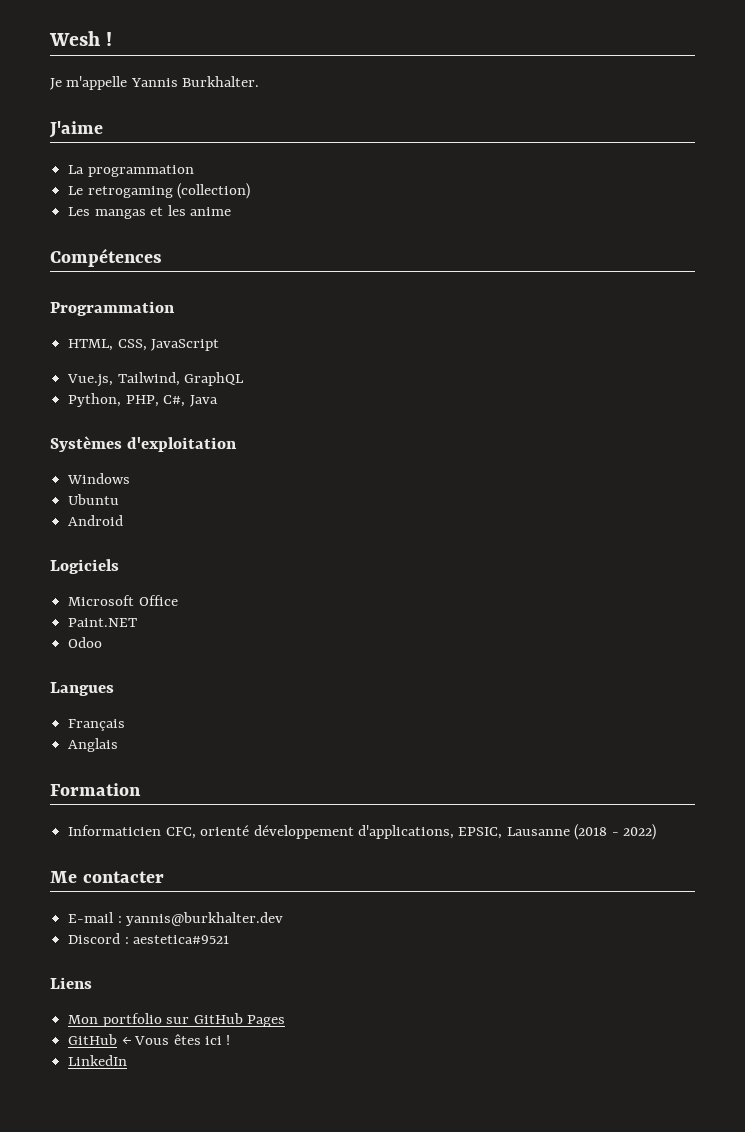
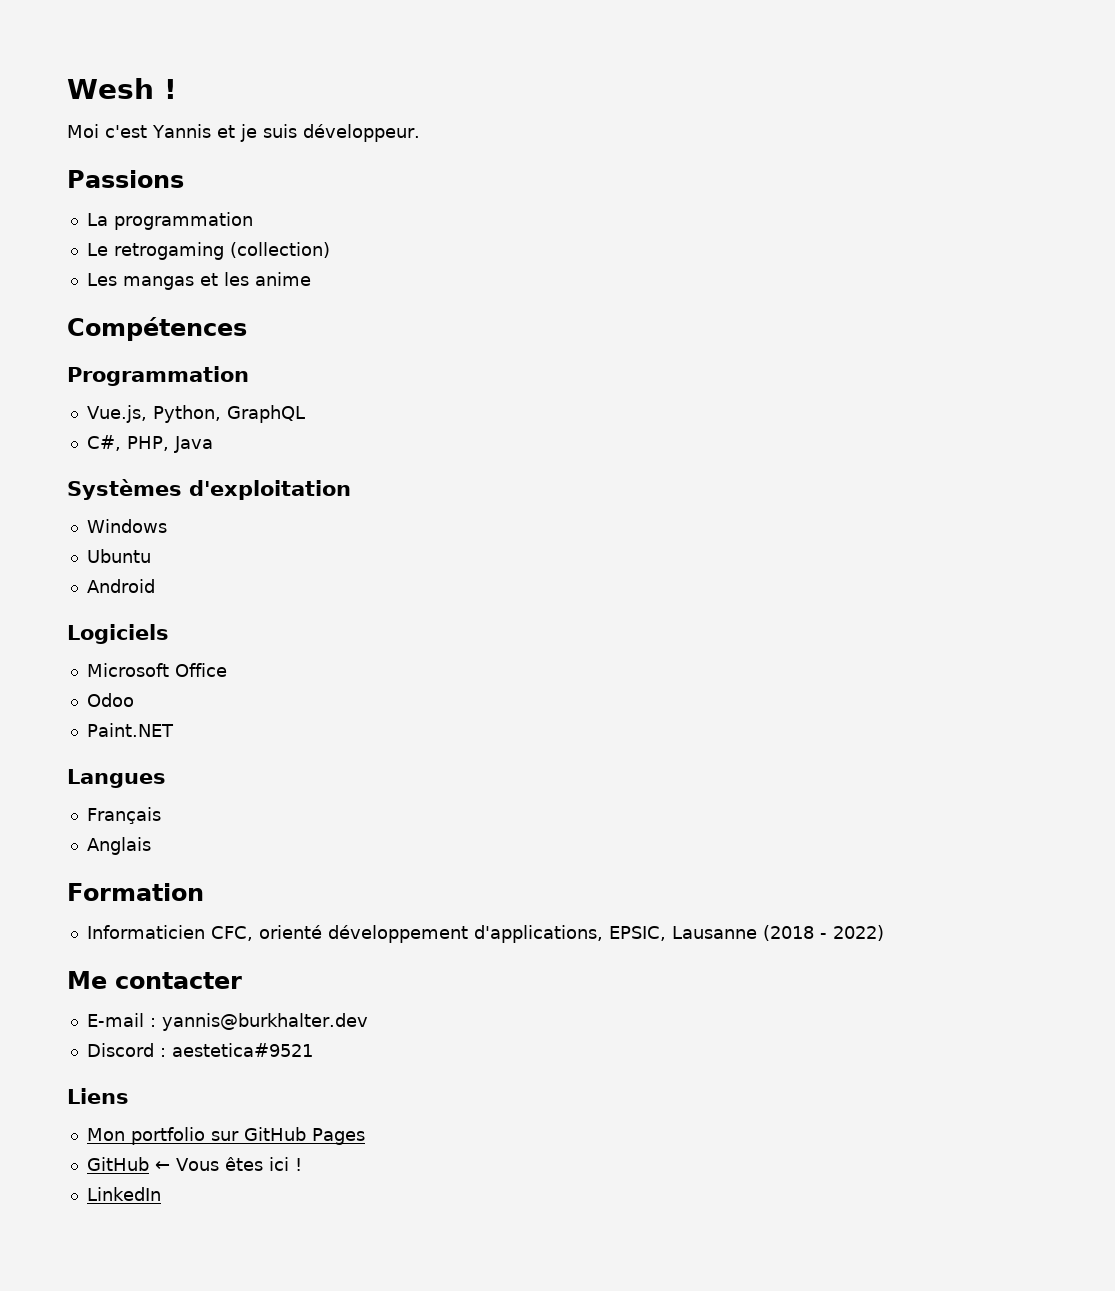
[50,76,260,90] [49,121,103,138] Je m'appelle Yannis Burkhalter. // J'aime -> [67,124,420,142] [67,170,184,188] Moi c'est Yannis et je suis développeur. // Passions
[68,339,220,351] // HTML, CSS, JavaScript -> (249, 376) none
[117,372,180,386] Tailwind, -> [152,405,221,423] Python,
[68,393,186,407] Python, PHP, C#, -> [86,435,169,451] C#, PHP,
(178, 600) none -> [86,693,134,707] // Odoo
[68,637,103,648] // Odoo -> (174, 730) none

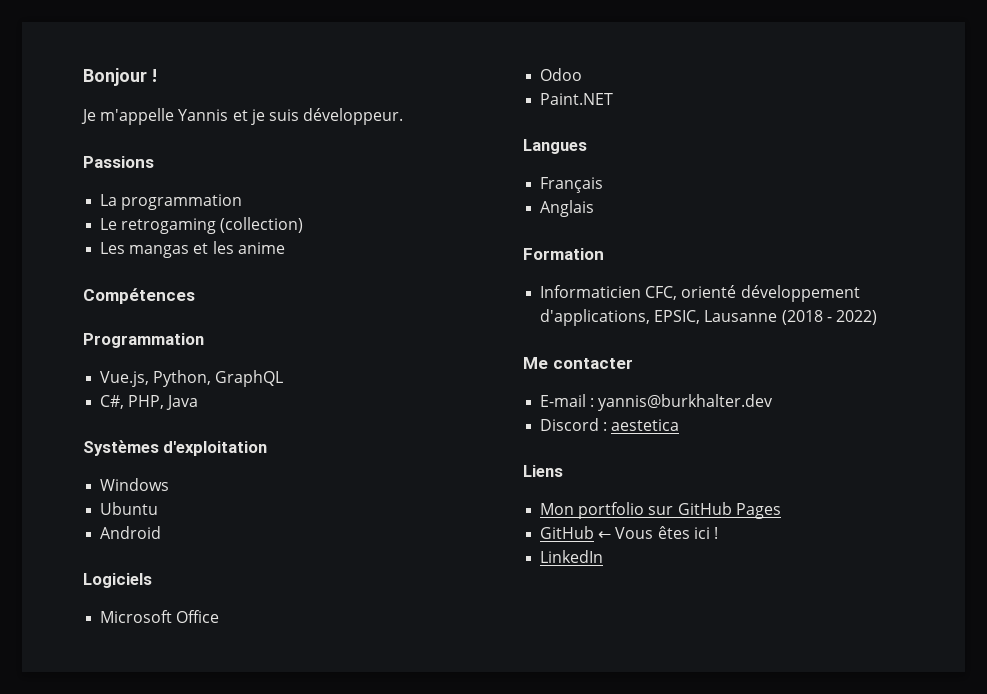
[67,78,177,99] [67,124,147,138] Wesh ! // Moi c'est -> [83,68,157,86] [81,108,175,125] Bonjour ! // Je m'appelle
[171,1043,313,1057] aestetica#9521 -> [611,419,680,431] aestetica

